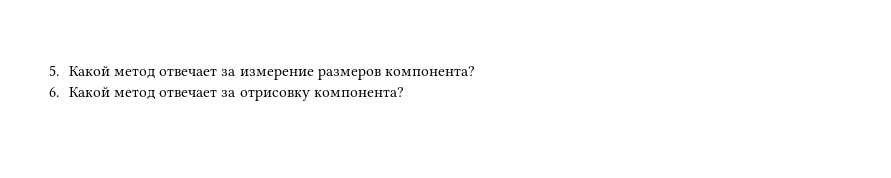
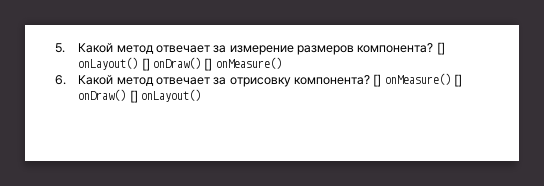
(475, 71) none -> [436,42,445,55] [78,57,282,71] [] onLayout() [] onDraw() [] onMeasure()
(404, 92) none -> [373,73,463,87] [78,89,201,103] [] onMeasure() [] onDraw() [] onLayout()

